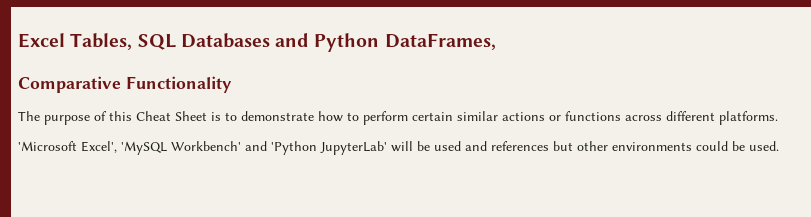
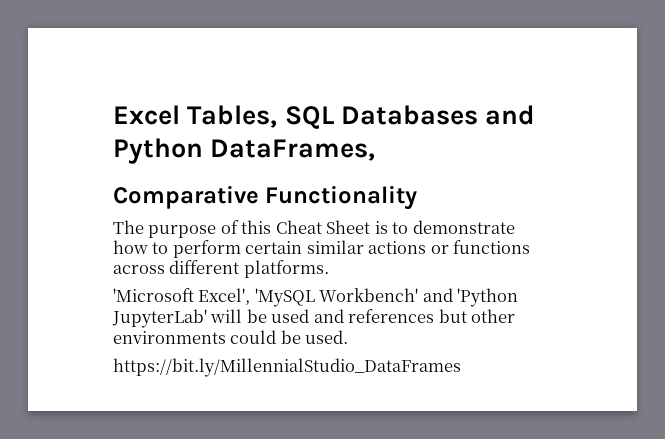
(779, 146) none -> [113,358,461,377] // https://bit.ly/MillennialStudio_DataFrames

